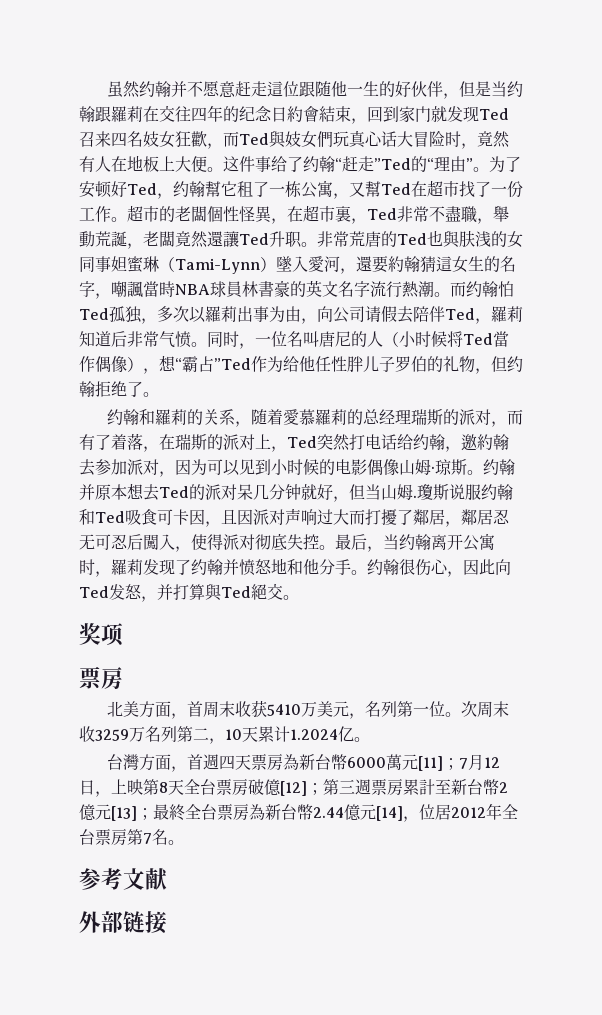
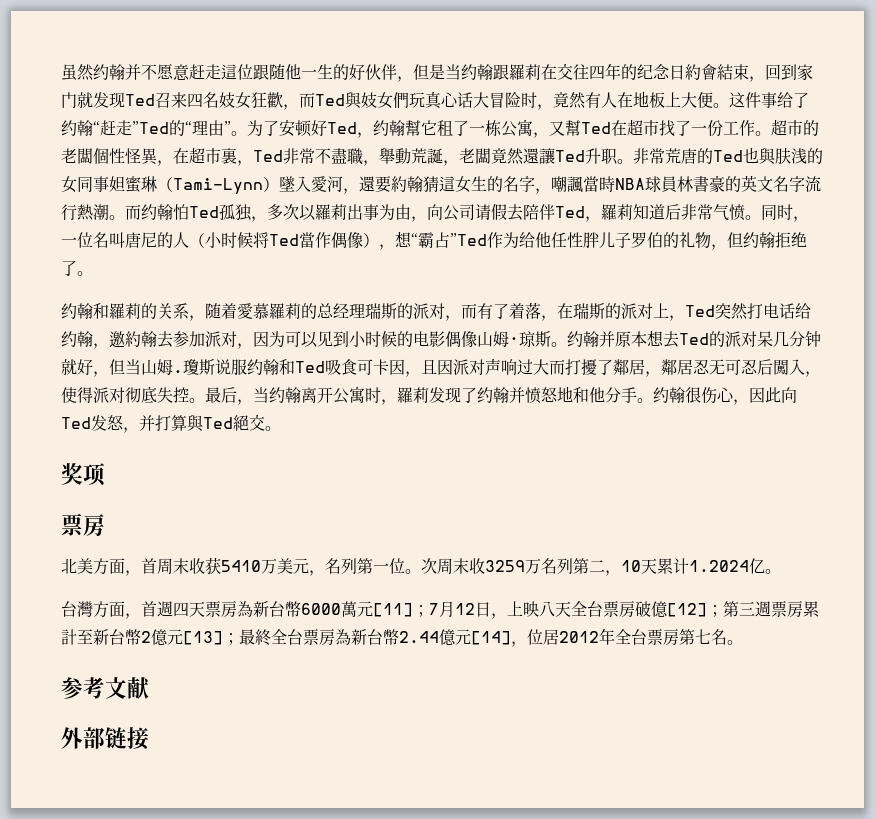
[143,779,168,795] 第8 -> [539,601,555,617] 八
[143,833,152,844] 7 -> [695,629,711,644] 七

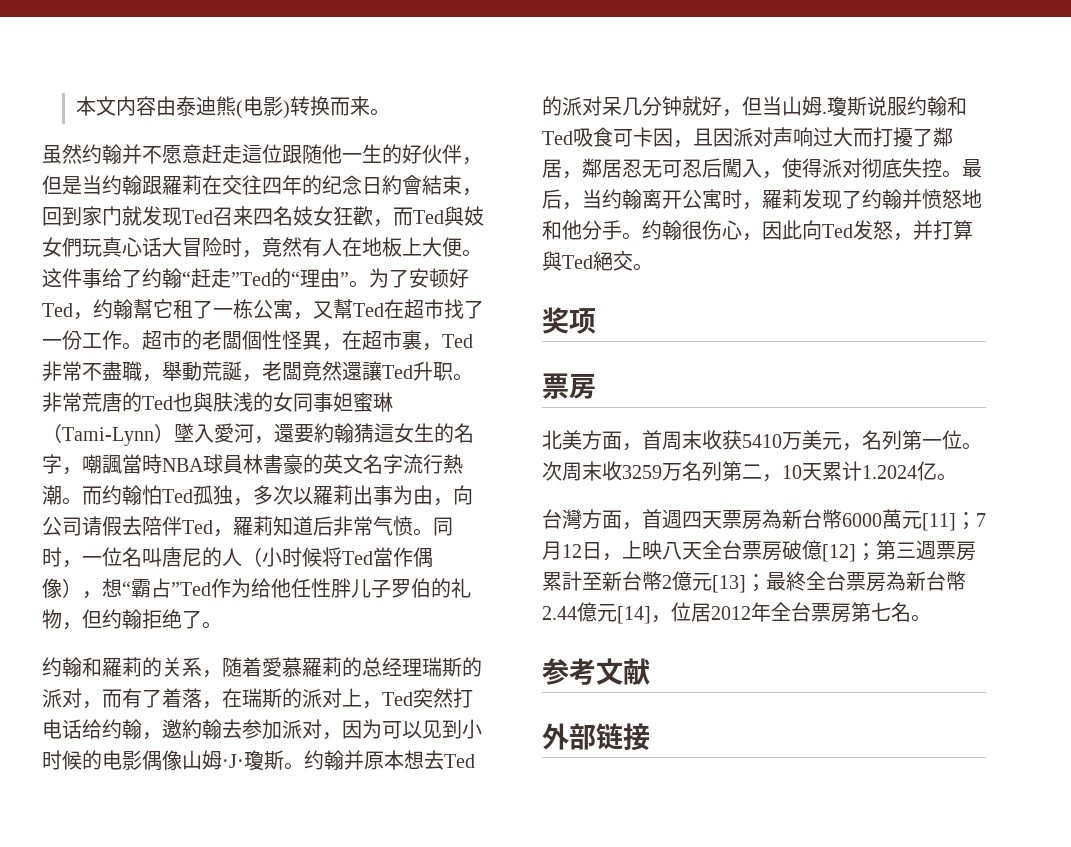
(61, 72) none -> [76,96,391,119] 本文内容由泰迪熊(电影)转换而来。 //
[509,331,536,347] ·琼 -> [222,750,264,770] ·J·瓊

